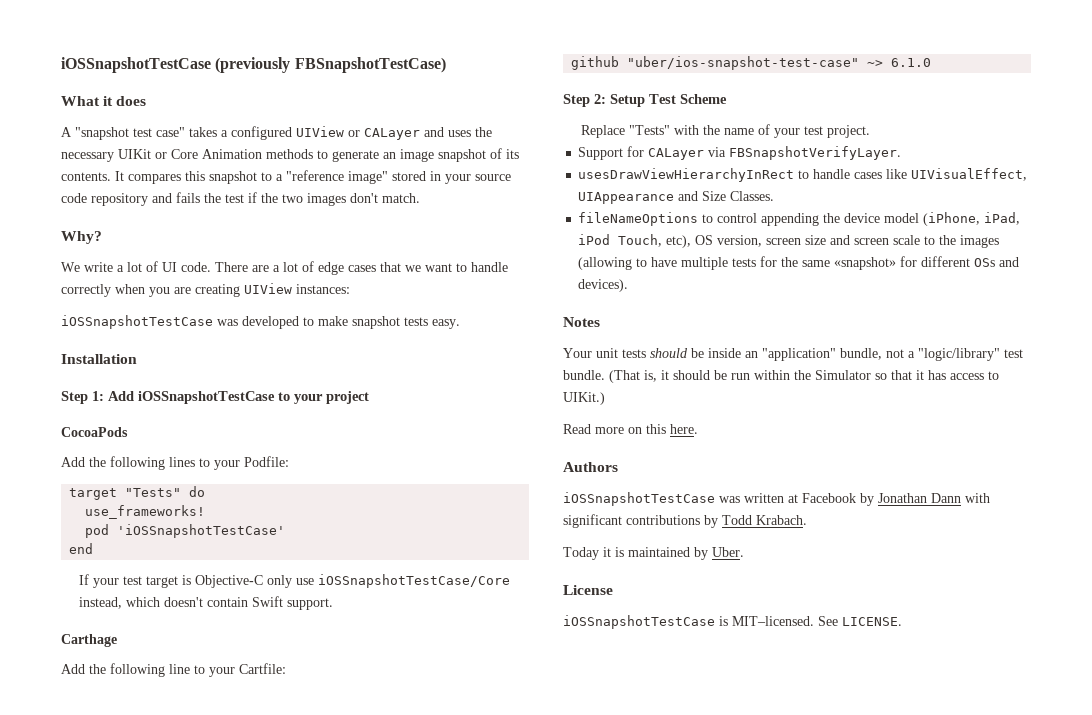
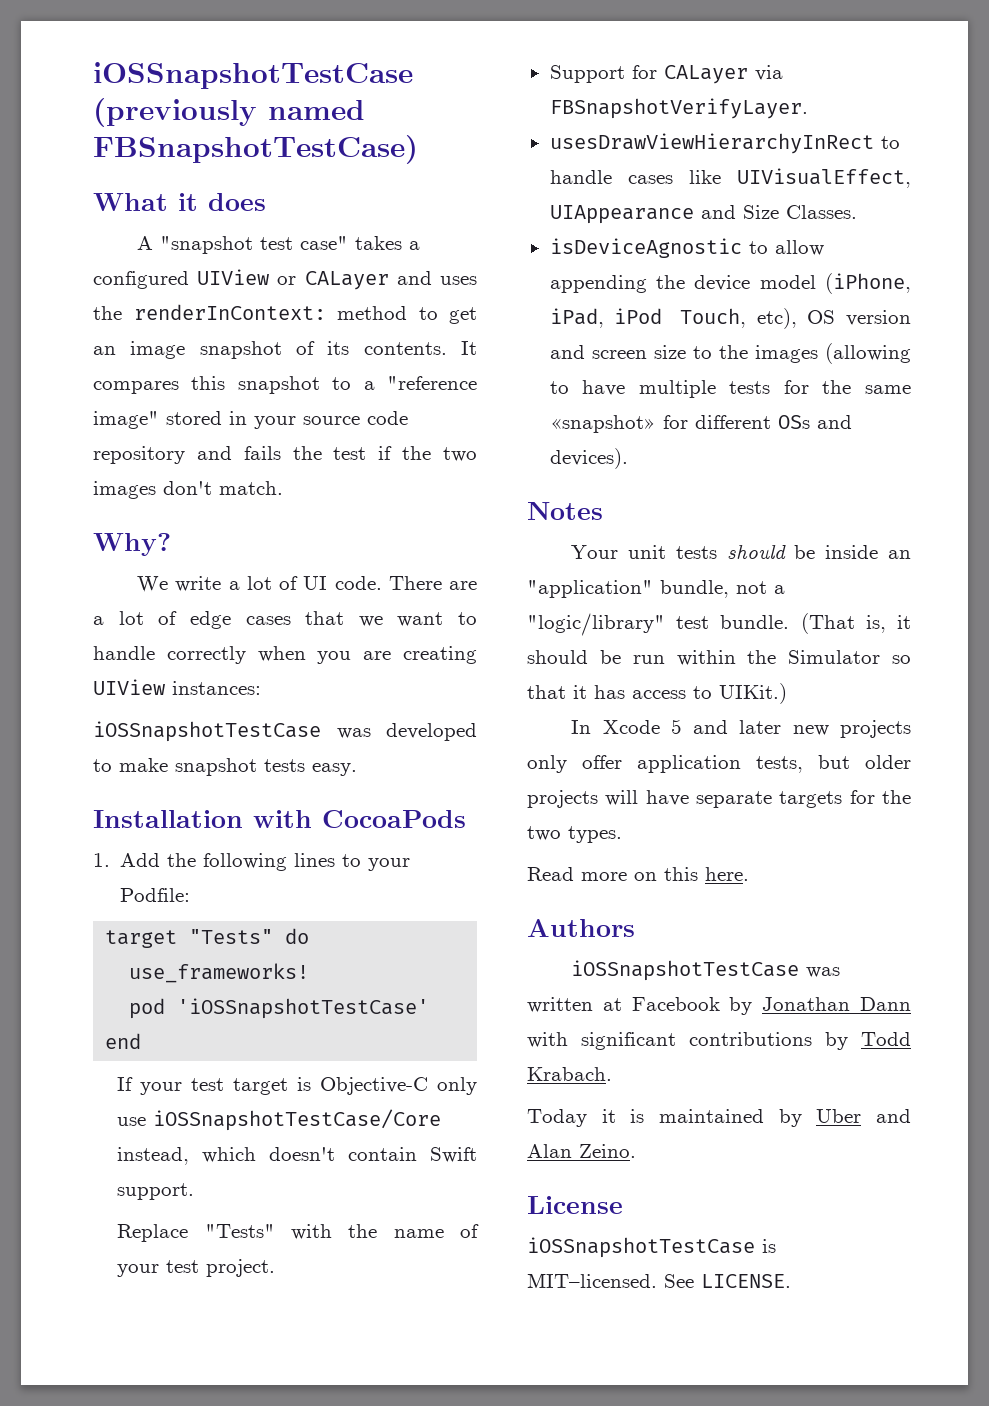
(291, 65) none -> [268,100,365,120] named
[61,149,379,162] necessary UIKit or Core Animation methods to generate -> [133,304,477,324] renderInContext: method to get
[61,391,369,404] // Step 1: Add iOSSnapshotTestCase to your project // -> [253,810,312,828] with
(128, 432) none -> [93,853,110,867] 1.
[61,634,117,647] [61,663,286,677] [571,56,932,70] [563,94,727,107] // Carthage // Add the following line to your Cartfile: // github "uber/ios-snapshot-test-case" ~> 6.1.0 // Step 2: Setup Test Scheme -> (195, 1191) none
[578,212,758,226] fileNameOptions to control -> [549,238,824,258] isDeviceAgnostic to allow
[717,235,921,247] version, screen size and screen scale -> [846,310,911,326] [549,345,686,359] version and screen size
(605, 398) none -> [571,719,911,738] [527,755,911,773] [527,790,911,808] [527,826,622,843] // In Xcode 5 and later new projects only offer application tests, but older projects will have separate targets for the two types.
[712,547,744,557] Uber. -> [816,1109,911,1123] [527,1144,636,1158] Uber and Alan Zeino.

